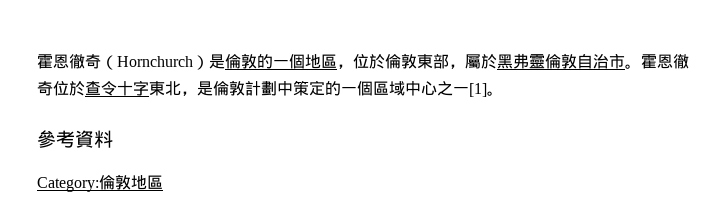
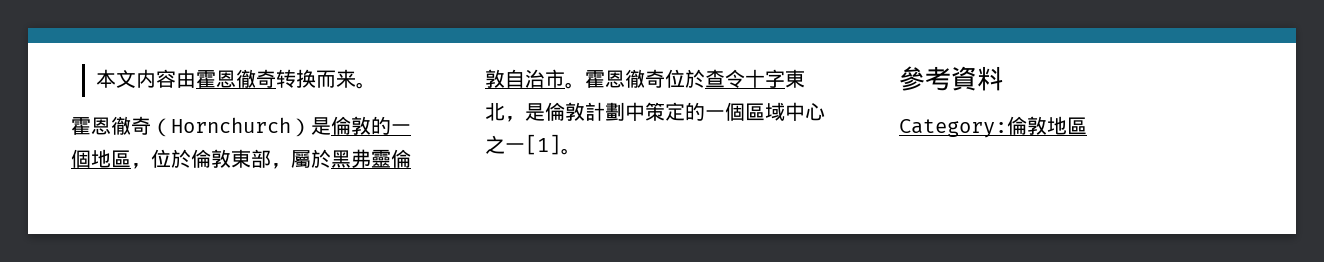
(37, 61) none -> [95,69,376,89] 本文内容由霍恩徹奇转换而来。 //

